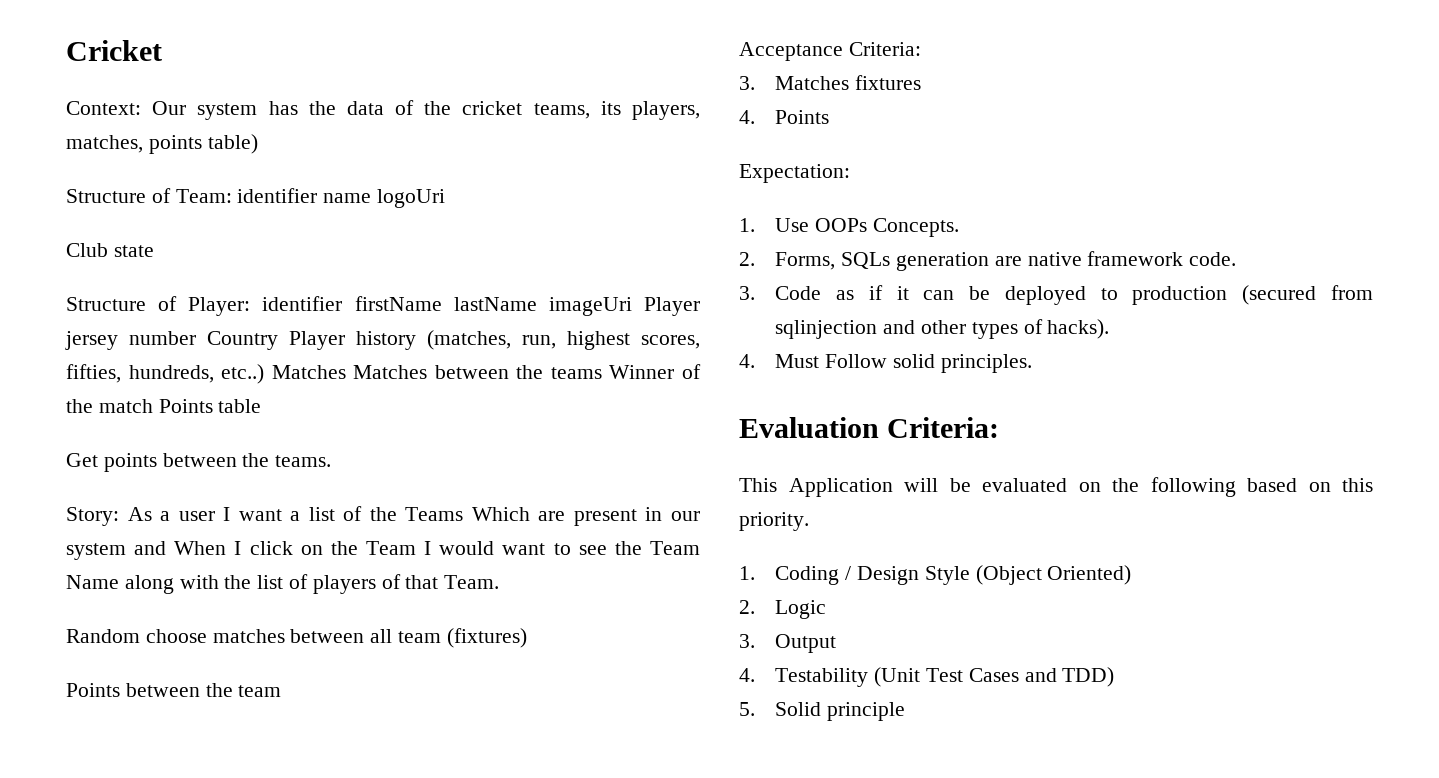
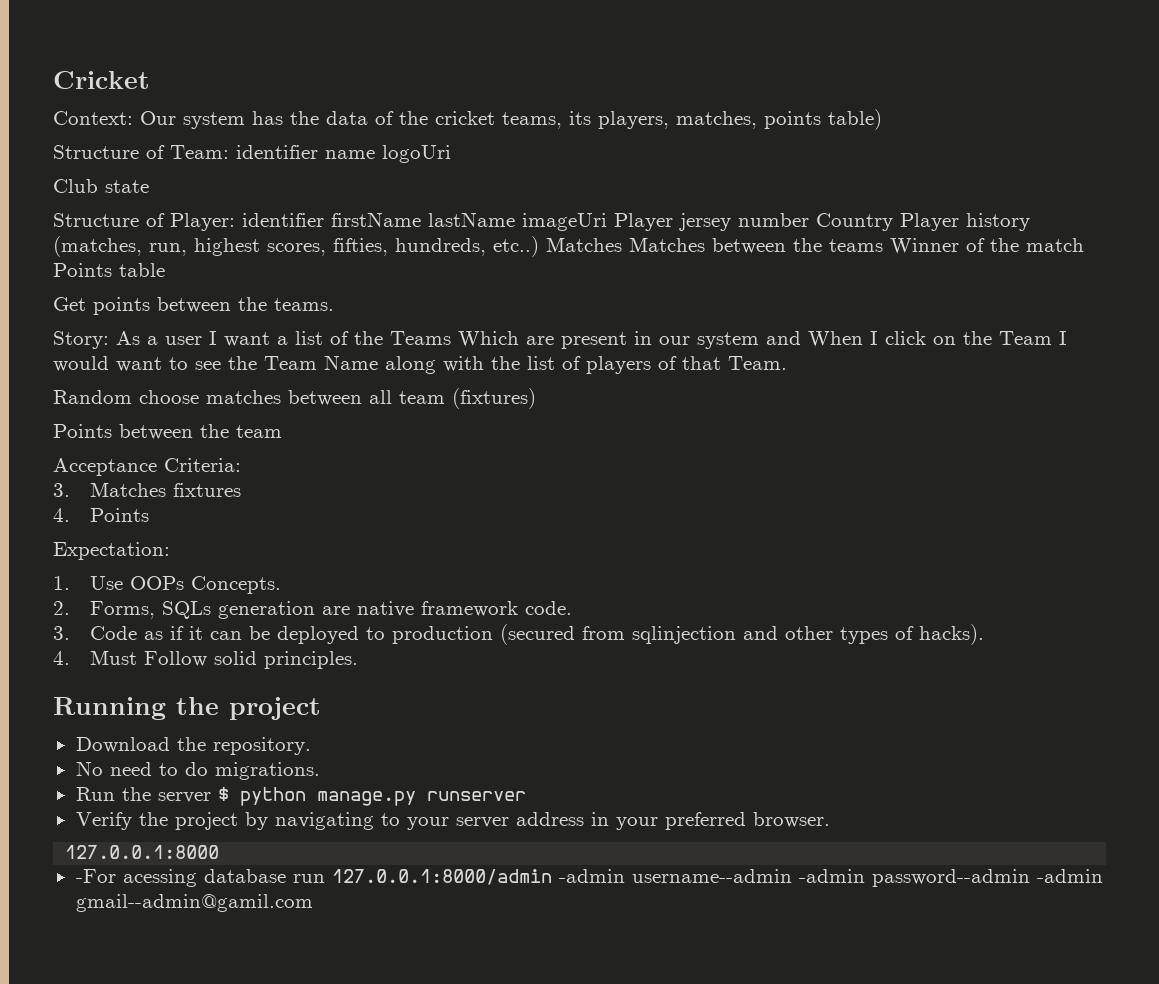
[739,417,1000,438] [739,477,1373,497] [739,512,809,531] [739,565,1132,585] [739,600,827,619] [739,634,837,653] [739,667,1115,687] [739,702,906,721] Evaluation Criteria: // This Application will be evaluated on the following based on this priority. // 1. Coding / Design Style (Object Oriented) // 2. Logic // 3. Output // 4. Testability (Unit Test Cases and TDD) // 5. Solid principle -> [53,697,321,720] [75,737,311,755] [75,761,320,780] [75,787,526,806] [75,812,830,830] [65,845,220,859] [75,869,1103,887] [75,894,313,912] Running the project // Download the repository. // No need to do migrations. // Run the server $ python manage.py runserver // Verify the project by navigating to your server address in your preferred browser. // 127.0.0.1:8000 // -For acessing database run 127.0.0.1:8000/admin -admin username--admin -admin password--admin -admin gmail--admin@gamil.com

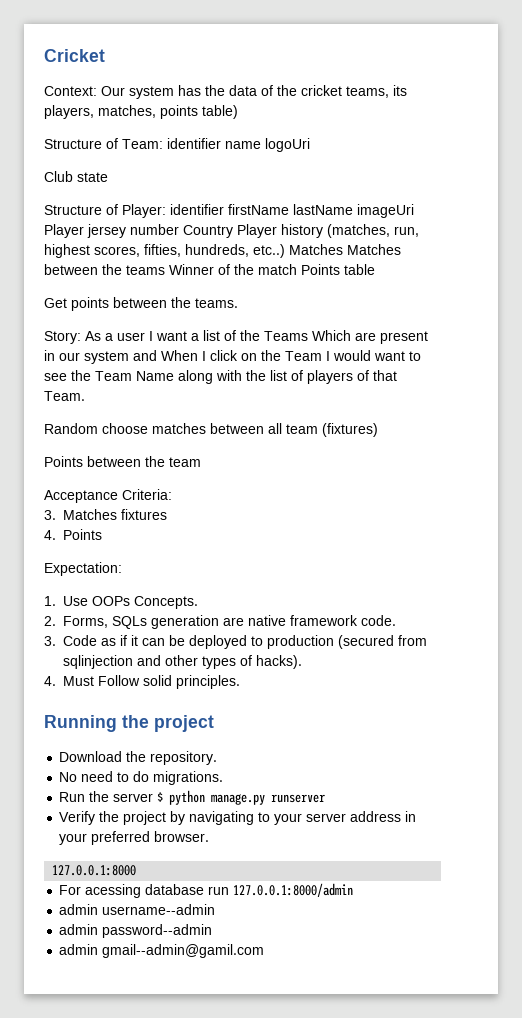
[75,869,116,883] -For -> [59,885,82,895] For
[558,869,625,883] -admin -> [59,904,99,915] // admin
[798,869,865,883] -admin -> [59,924,99,935] // admin
[1036,869,1103,883] -admin -> [59,944,99,955] // admin

